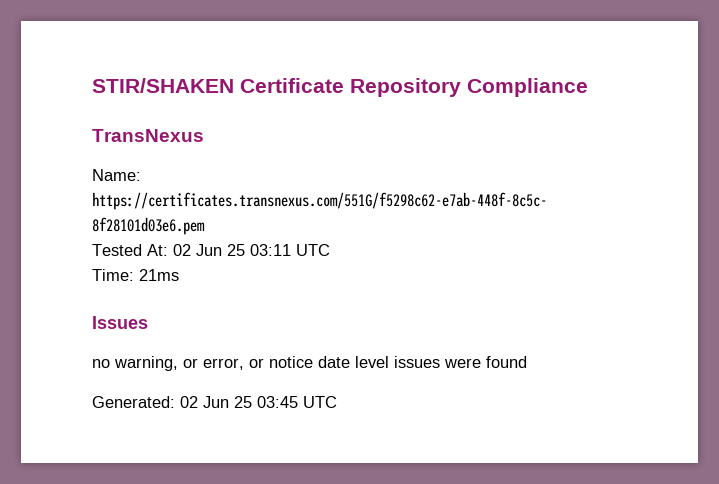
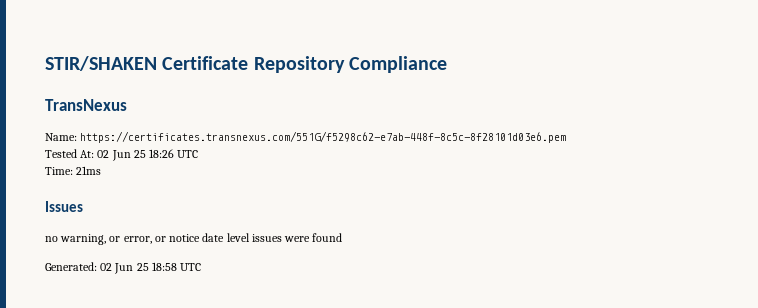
[250,244,291,256] 03:11 -> [149,149,175,158] 18:26
[257,396,298,408] 03:45 -> [151,262,177,271] 18:58

